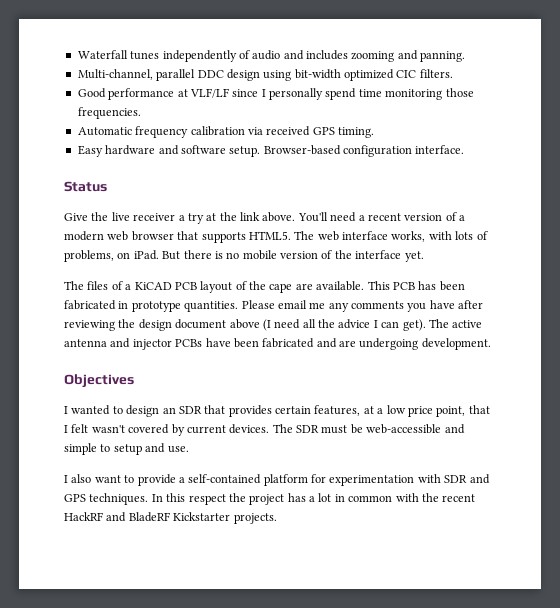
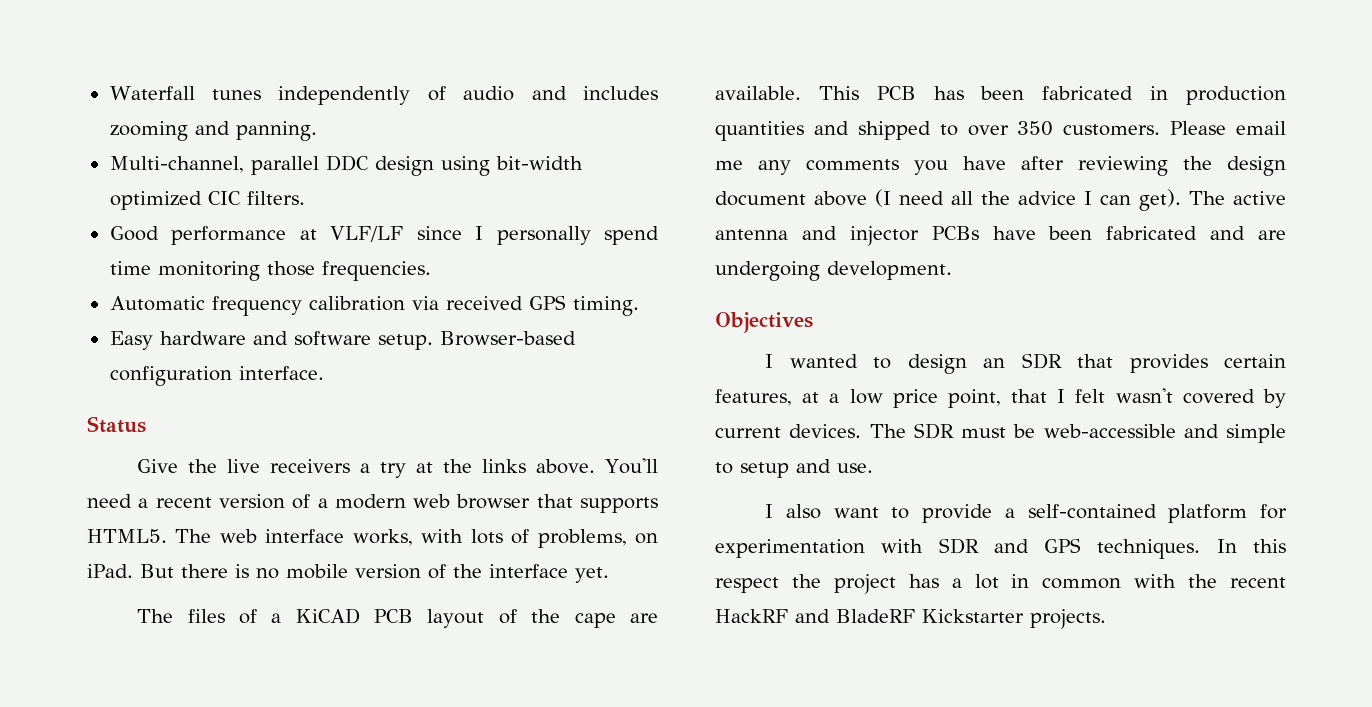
[133,213,176,221] receiver -> [270,459,351,473] receivers
[240,212,260,221] link -> [482,459,527,473] links
[131,301,239,312] prototype quantities. -> [1186,86,1286,105] [715,121,1161,141] production quantities and shipped to over 350 customers.

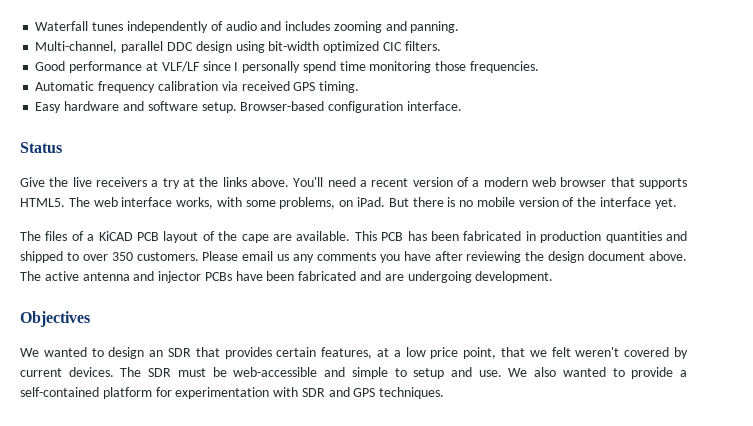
[470,529,530,544] lots of -> [245,200,276,207] some
[715,160,743,170] me -> [277,254,290,261] us
[814,189,1181,211] above (I need all the advice I can get). -> [648,251,687,261] above.
[765,354,774,368] I -> [20,348,39,357] We
[1057,388,1173,403] I felt wasn't -> [529,347,620,357] we felt weren't
[765,504,879,519] // I also want -> [508,367,606,377] We also wanted
[1216,539,1286,553] [715,574,1286,594] [715,609,1106,629] In this respect the project has a lot in common with the recent HackRF and BladeRF Kickstarter projects. -> (445, 393) none

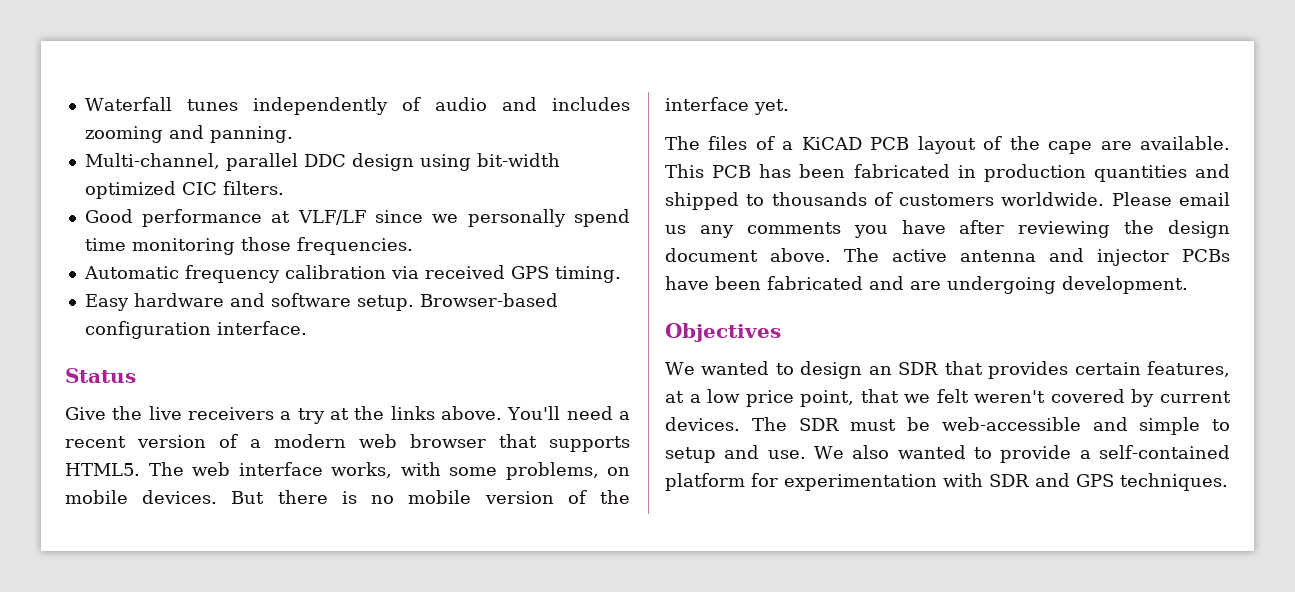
[234,62,239,71] I -> [432,214,459,223] we
[357,197,386,207] iPad. -> [65,490,218,504] mobile devices.
[82,252,199,261] over 350 customers. -> [771,192,1105,206] thousands of customers worldwide.

